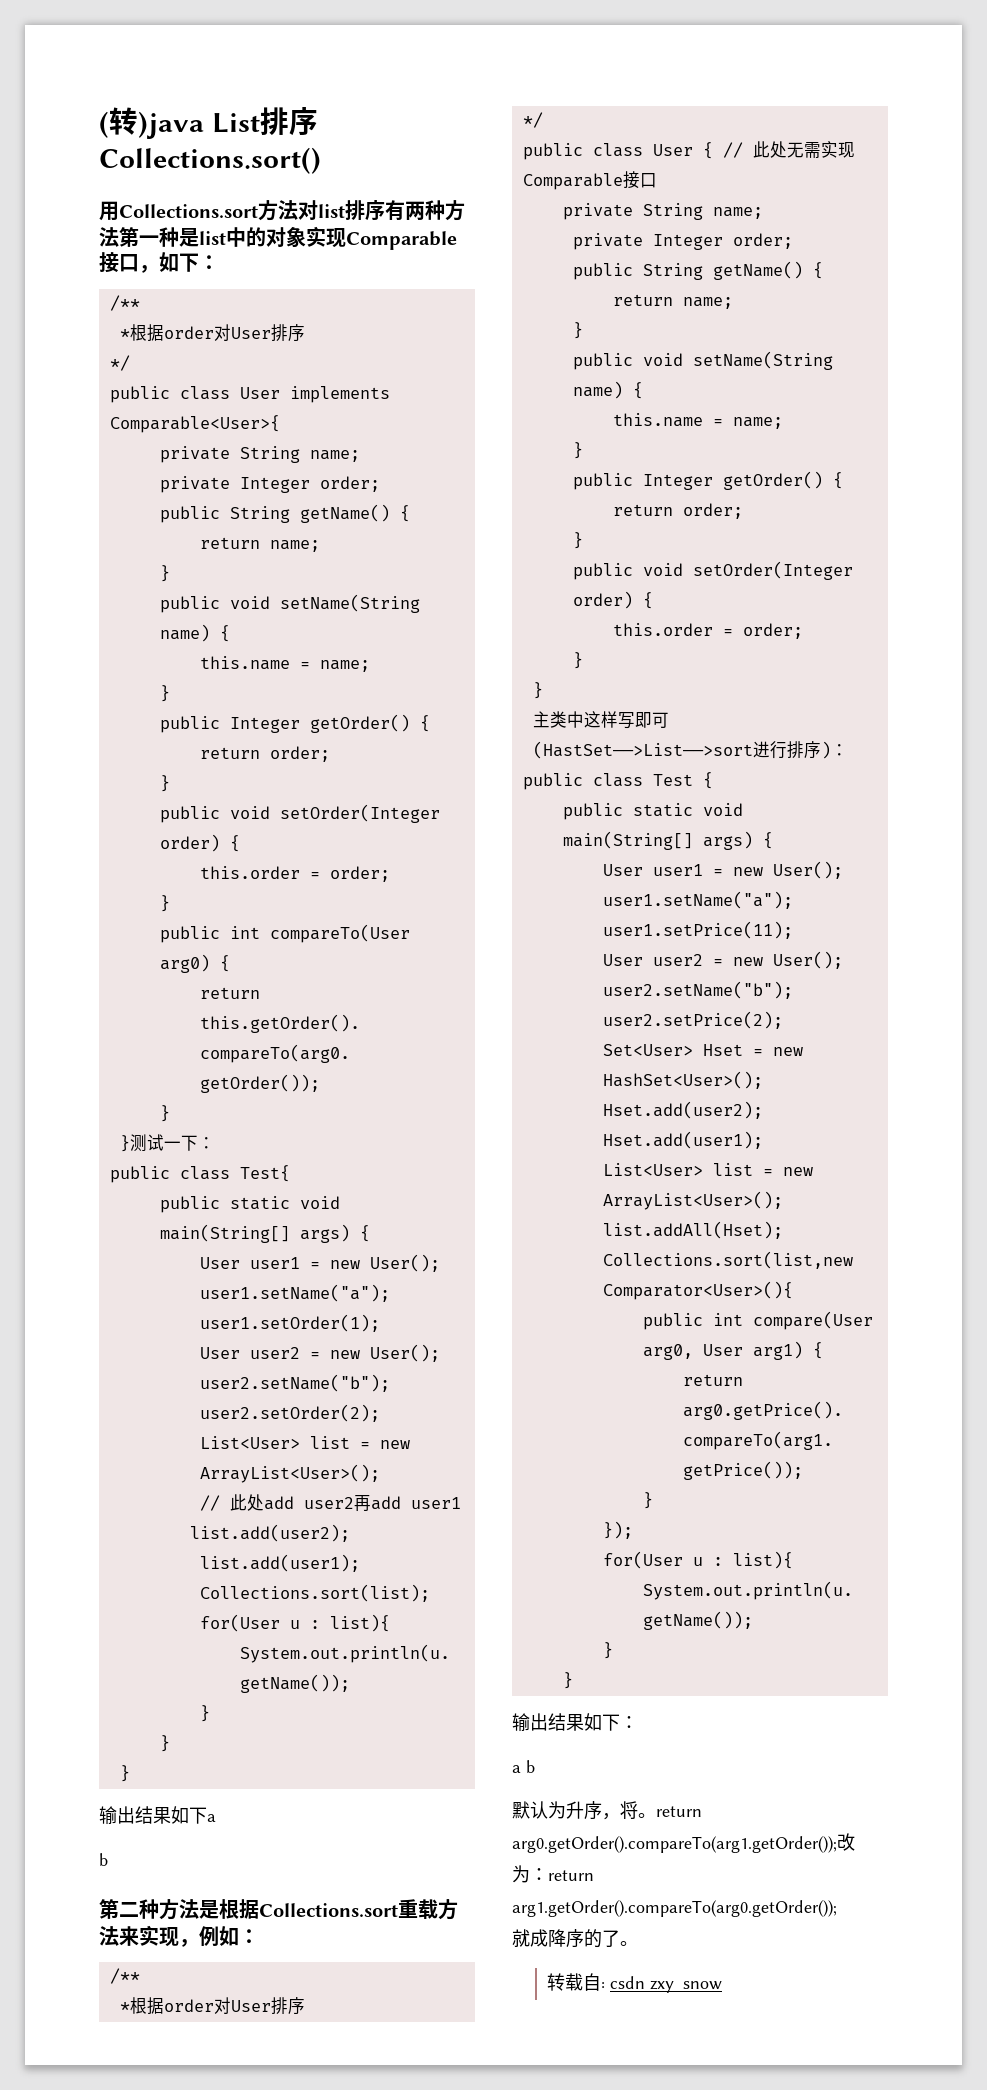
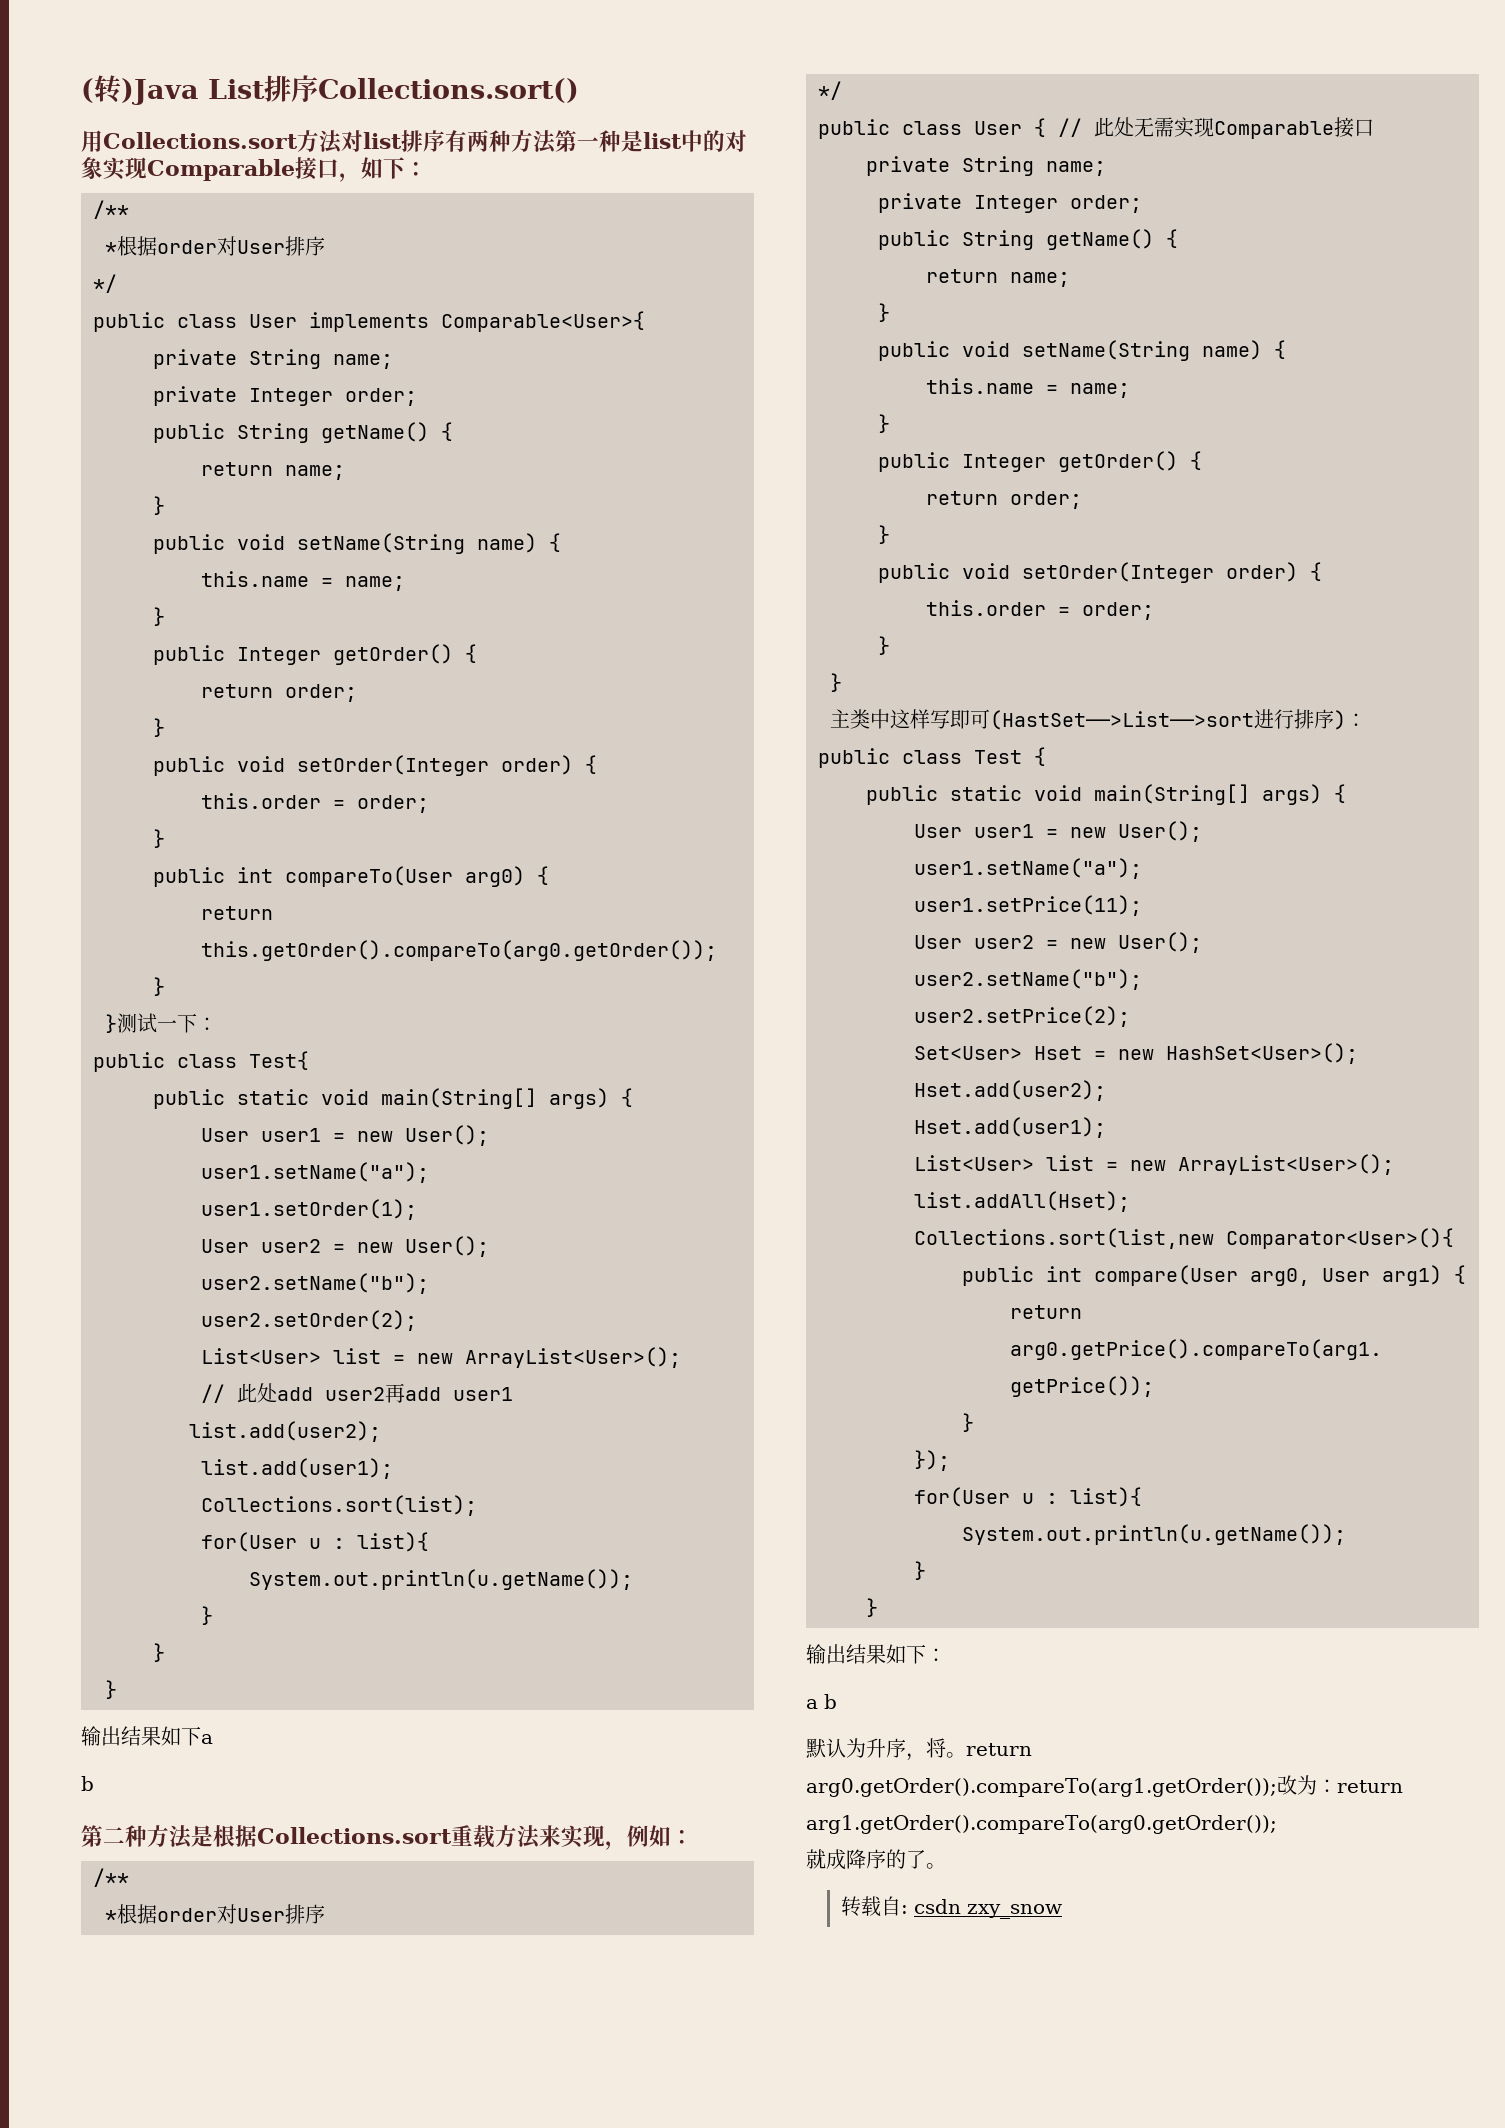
[138,111,204,139] )java -> [121,78,199,105] )Java

